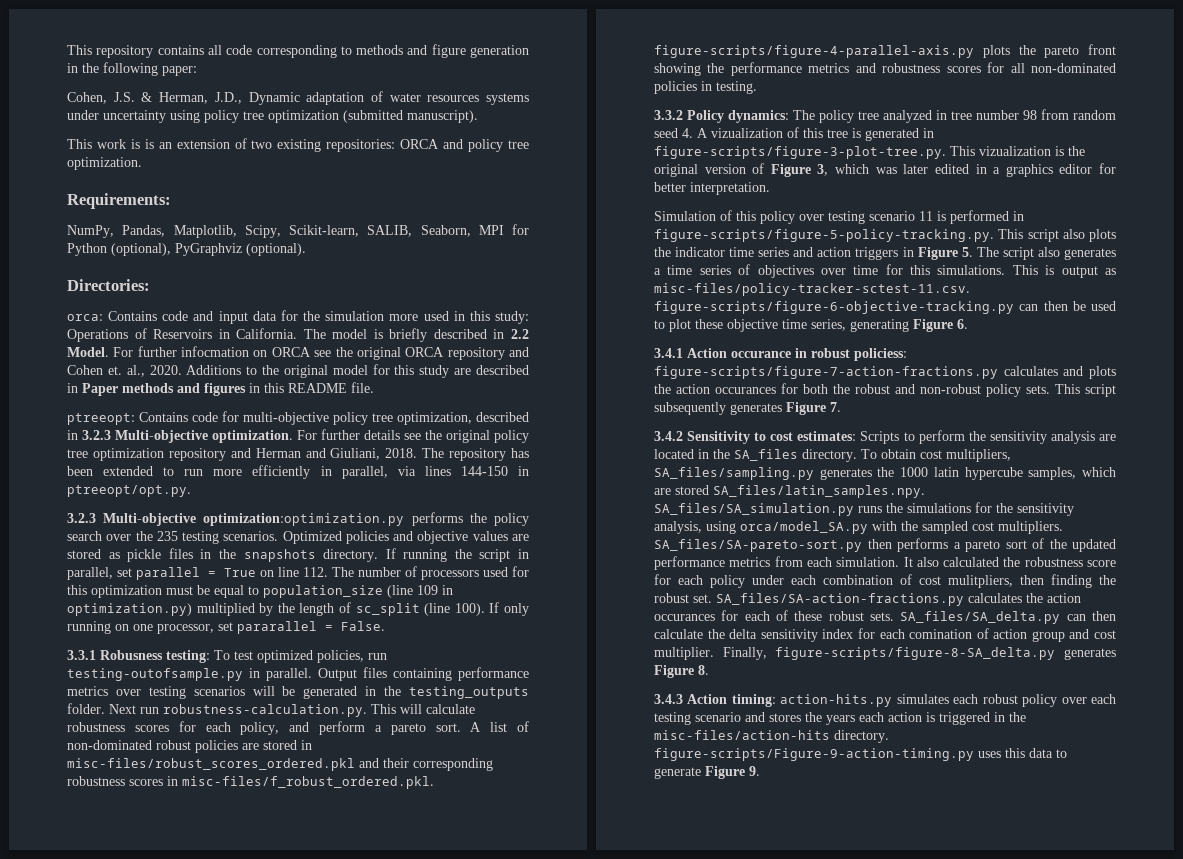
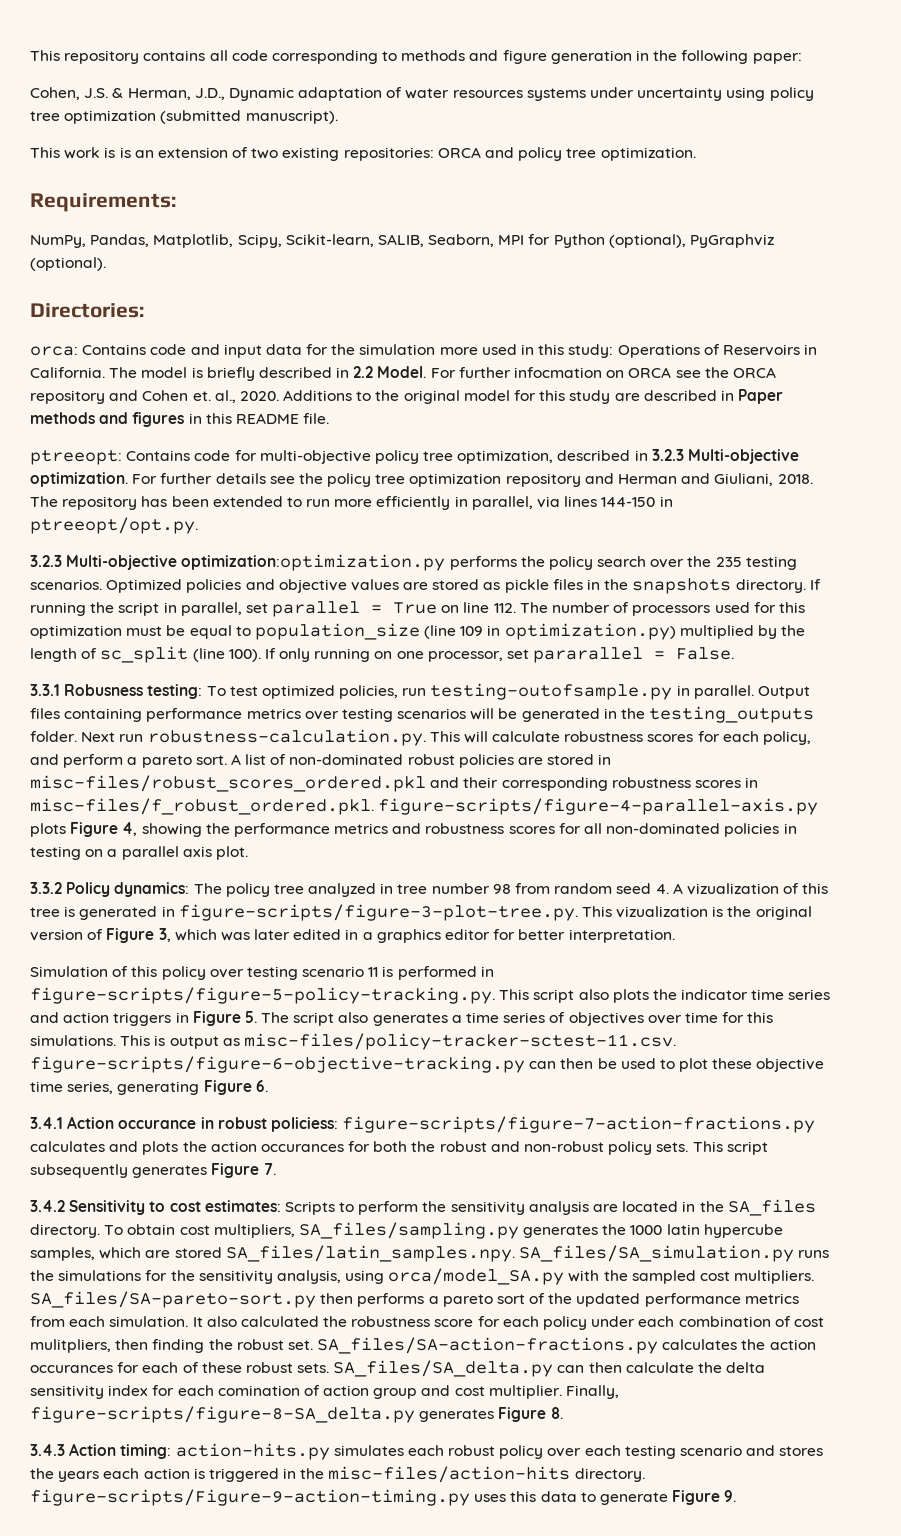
[356,347,401,360] original -> (729, 372) none
[446,430,490,443] original -> (323, 478) none
[1018,44,1116,58] the pareto front -> [70,822,138,837] Figure 4,
[716,81,757,94] testing. -> [30,846,248,860] testing on a parallel axis plot.

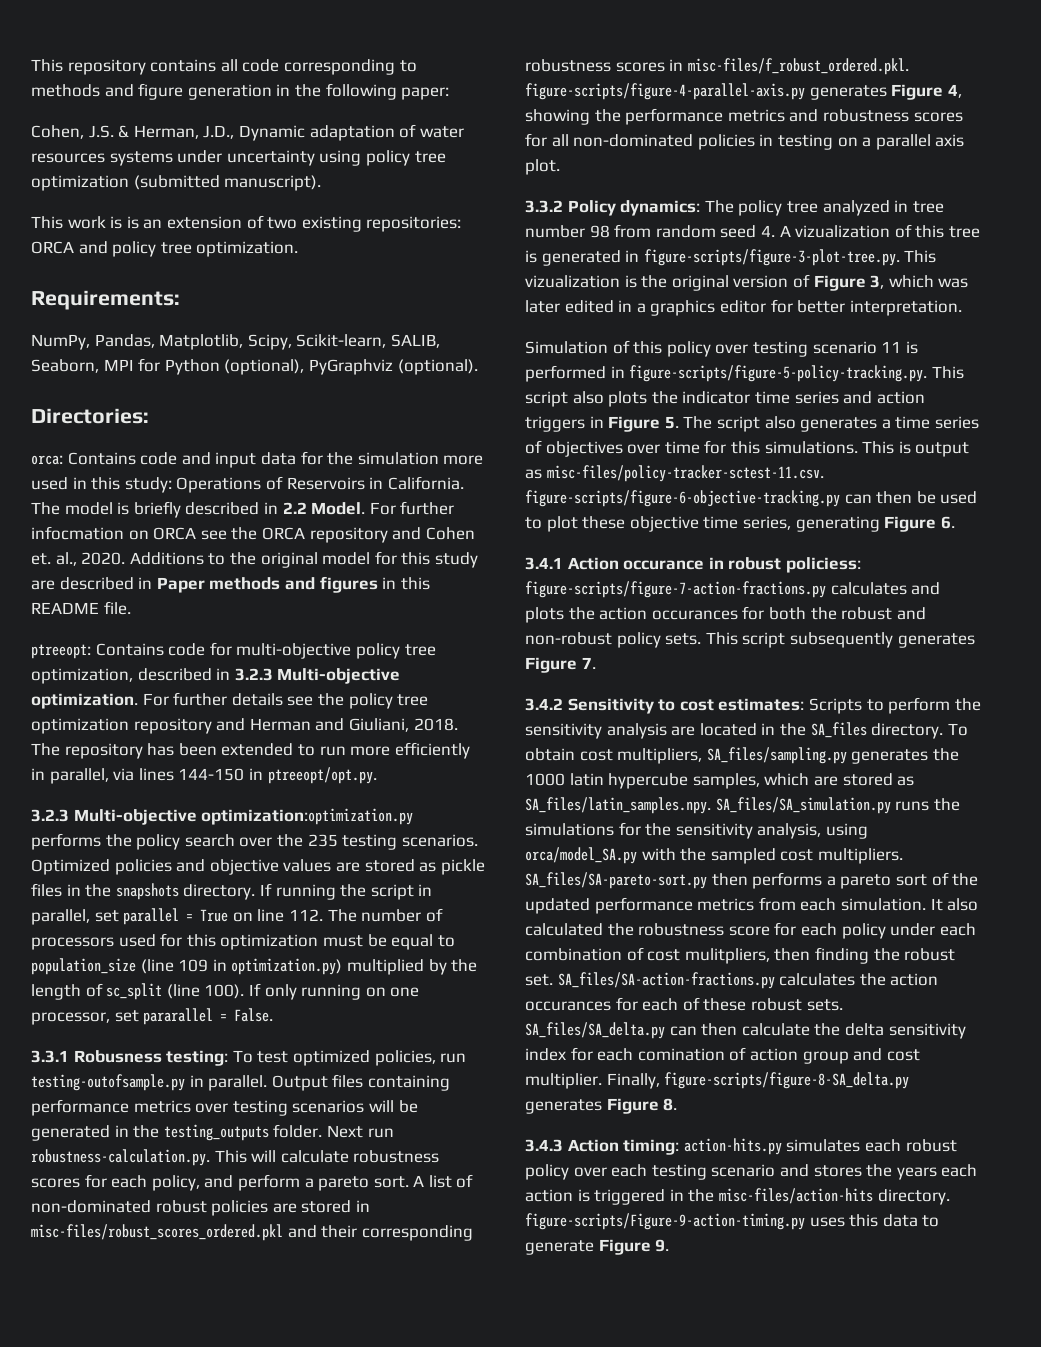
[30,823,66,837] plots -> [809,85,887,100] generates
(222, 1252) none -> [897,776,915,786] as

